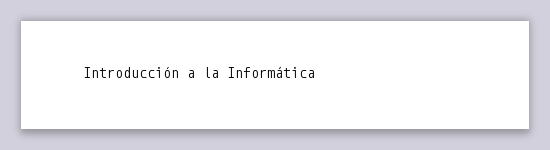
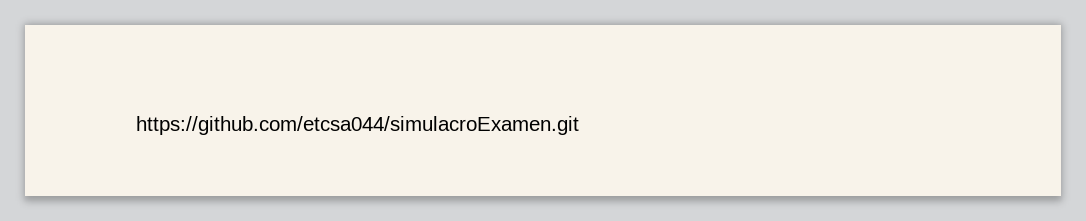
[83,66,315,78] Introducción a la Informática -> [136,116,579,135] https://github.com/etcsa044/simulacroExamen.git

